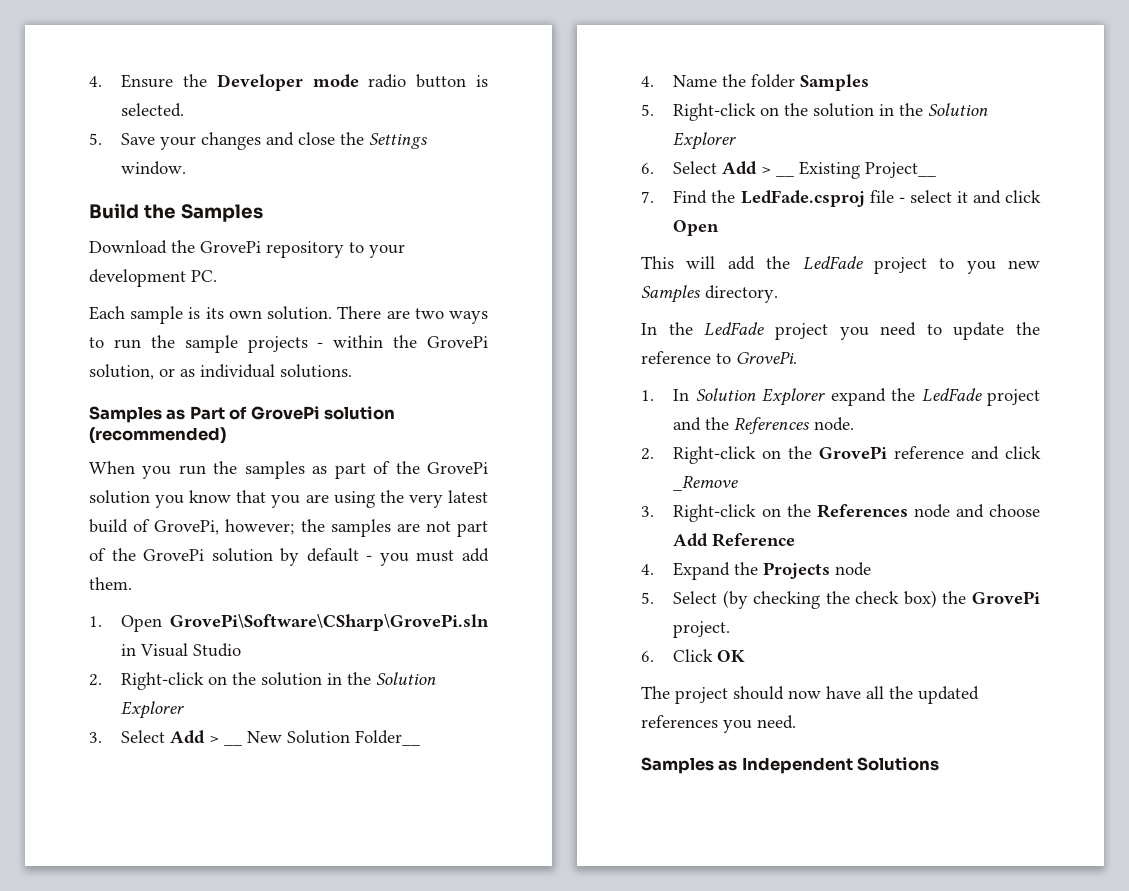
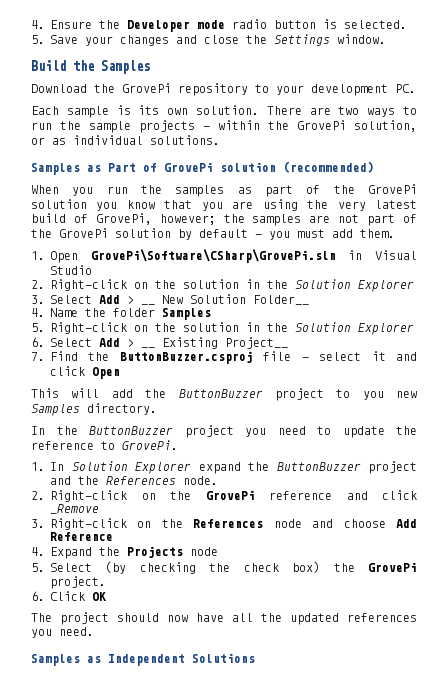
[740,190,865,207] LedFade.csproj -> [119,351,253,364] ButtonBuzzer.csproj
[802,256,863,270] LedFade -> [178,389,263,398] ButtonBuzzer
[704,322,765,336] LedFade -> [89,426,173,435] ButtonBuzzer
[921,388,982,402] LedFade -> [276,462,361,471] ButtonBuzzer

